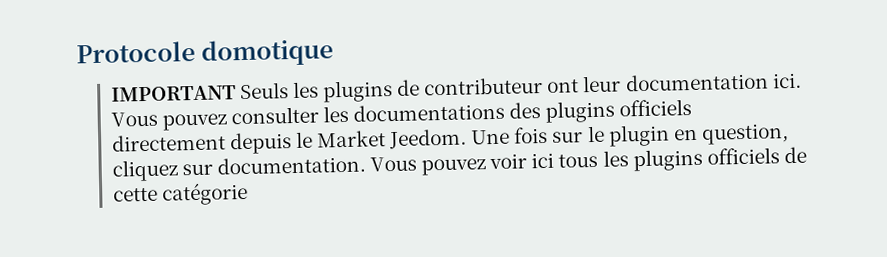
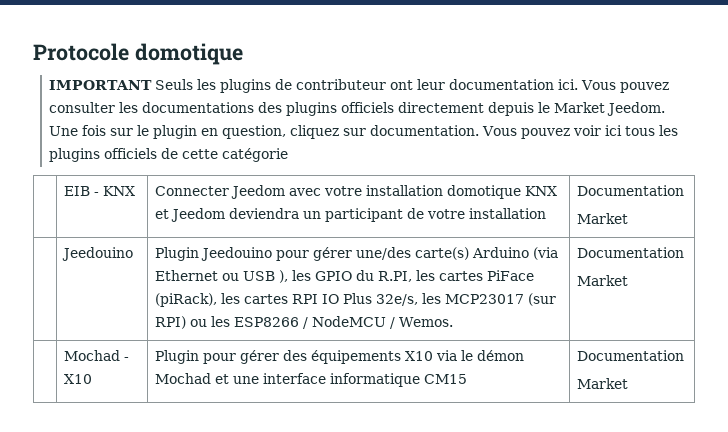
(248, 193) none -> [64,186,136,196] [155,185,558,199] [155,208,547,222] [577,185,685,196] [577,213,629,224] [62,247,134,261] [155,247,559,261] [155,270,535,283] [155,293,557,307] [155,316,454,329] [577,247,685,258] [577,275,629,286] [64,350,130,361] [64,374,93,384] [155,350,525,364] [155,373,468,387] [577,350,685,361] [577,378,629,389] // | EIB - KNX | Connecter Jeedom avec votre installation domotique KNX et Jeedom deviendra un participant de votre installation | Documentation // Market // | Jeedouino | Plugin Jeedouino pour gérer une/des carte(s) Arduino (via Ethernet ou USB ), les GPIO du R.PI, les cartes PiFace (piRack), les cartes RPI IO Plus 32e/s, les MCP23017 (sur RPI) ou les ESP8266 / NodeMCU / Wemos. | Documentation // Market // | Mochad - X10 | Plugin pour gérer des équipements X10 via le démon Mochad et une interface informatique CM15 | Documentation // Market

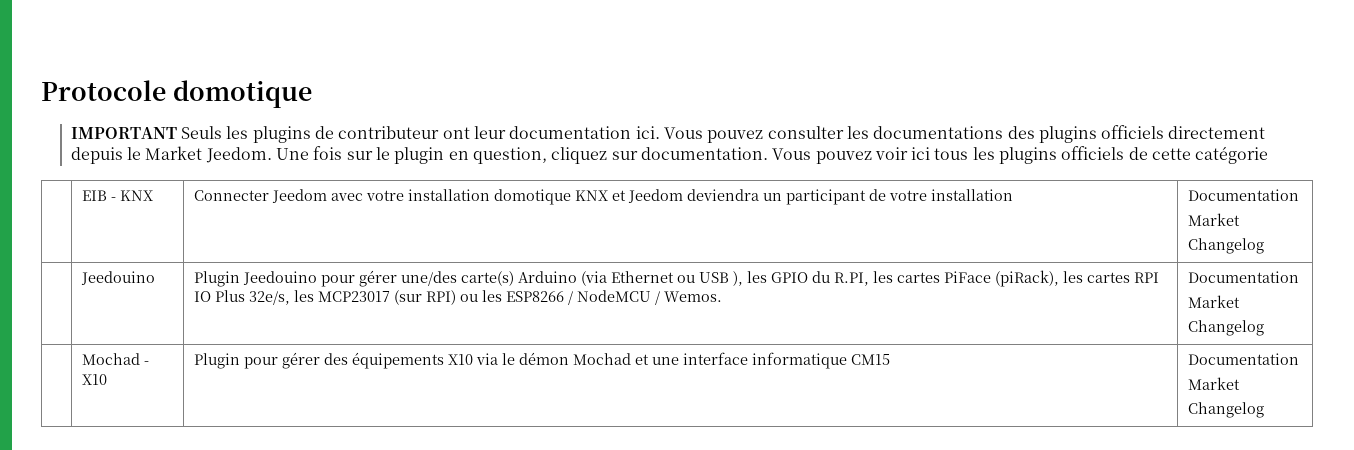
(629, 218) none -> [1188,238,1265,254] // Changelog
(629, 280) none -> [1188,320,1265,336] // Changelog
(629, 383) none -> [1188,402,1265,418] // Changelog

